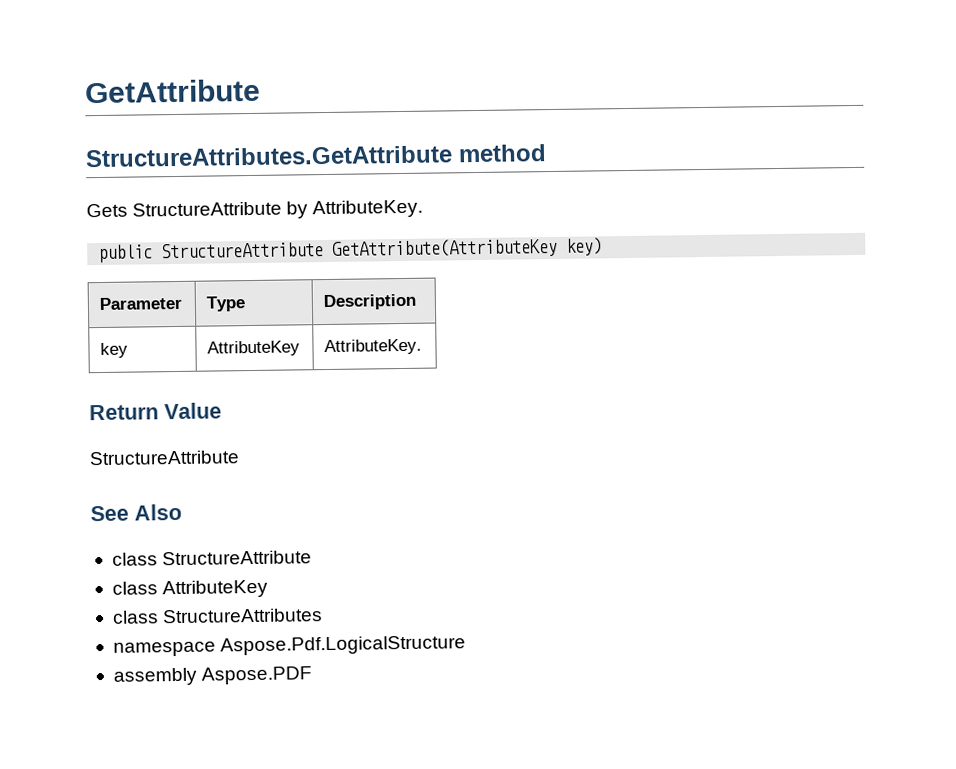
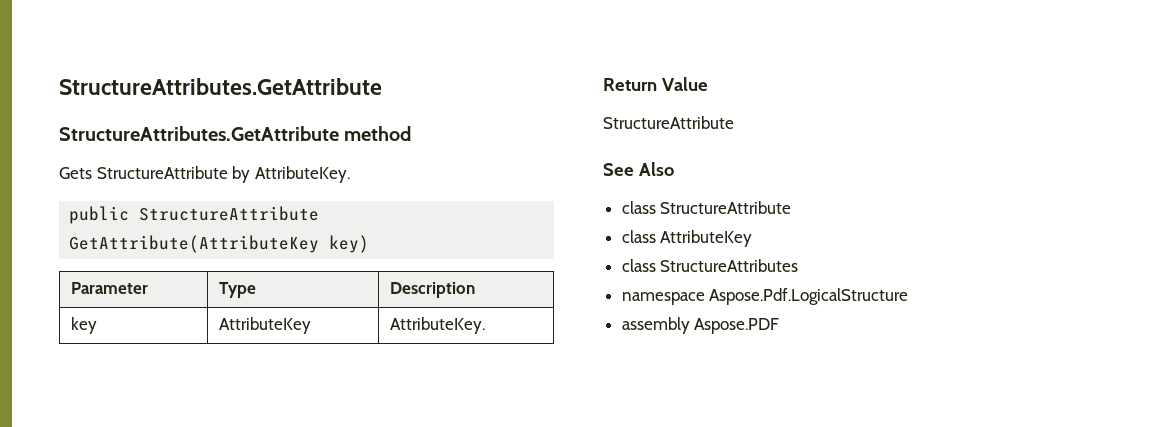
[84,78,261,104] GetAttribute -> [59,78,382,95] StructureAttributes.GetAttribute

